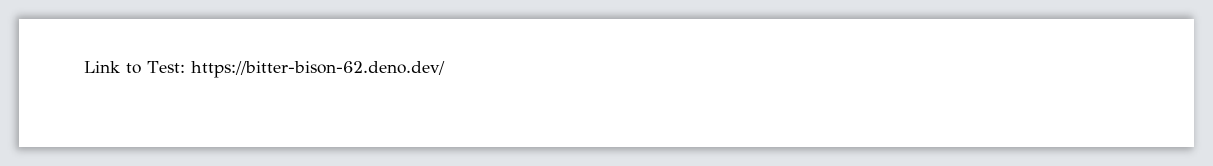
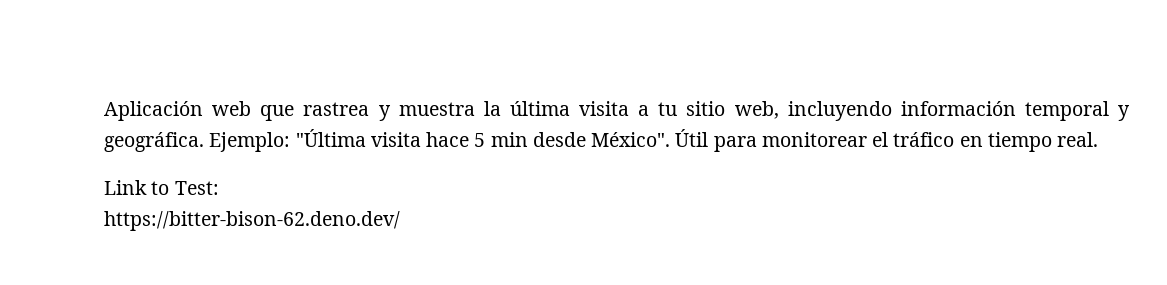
(84, 67) none -> [104,101,1130,121] [104,129,1099,152] Aplicación web que rastrea y muestra la última visita a tu sitio web, incluyendo información temporal y geográfica. Ejemplo: "Última visita hace 5 min desde México". Útil para monitorear el tráfico en tiempo real. //
(185, 67) none -> (219, 188) //

